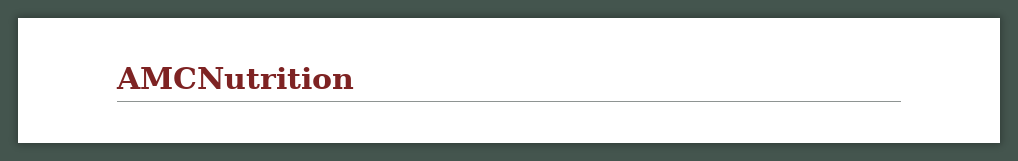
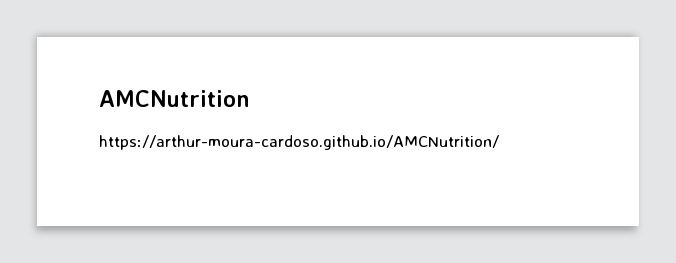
(354, 78) none -> [99,135,499,150] // https://arthur-moura-cardoso.github.io/AMCNutrition/

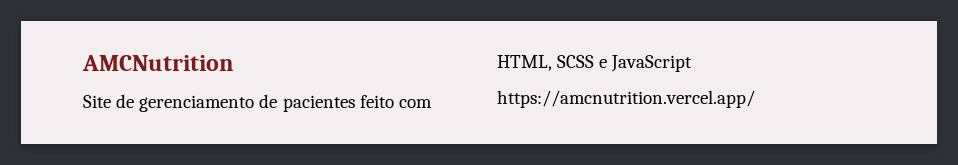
[99,135,499,150] https://arthur-moura-cardoso.github.io/AMCNutrition/ -> [83,94,432,112] [497,55,693,72] [497,90,755,108] Site de gerenciamento de pacientes feito com HTML, SCSS e JavaScript // https://amcnutrition.vercel.app/

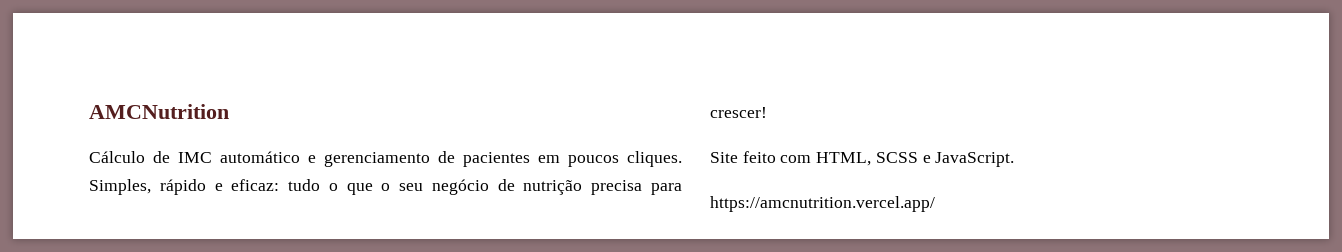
[83,94,355,112] Site de gerenciamento de pacientes -> [89,151,682,167] [89,179,682,195] [710,107,767,118] [710,152,738,163] Cálculo de IMC automático e gerenciamento de pacientes em poucos cliques. Simples, rápido e eficaz: tudo o que o seu negócio de nutrição precisa para crescer! // Site
[611,55,693,72] JavaScript -> [935,152,1015,167] JavaScript.

